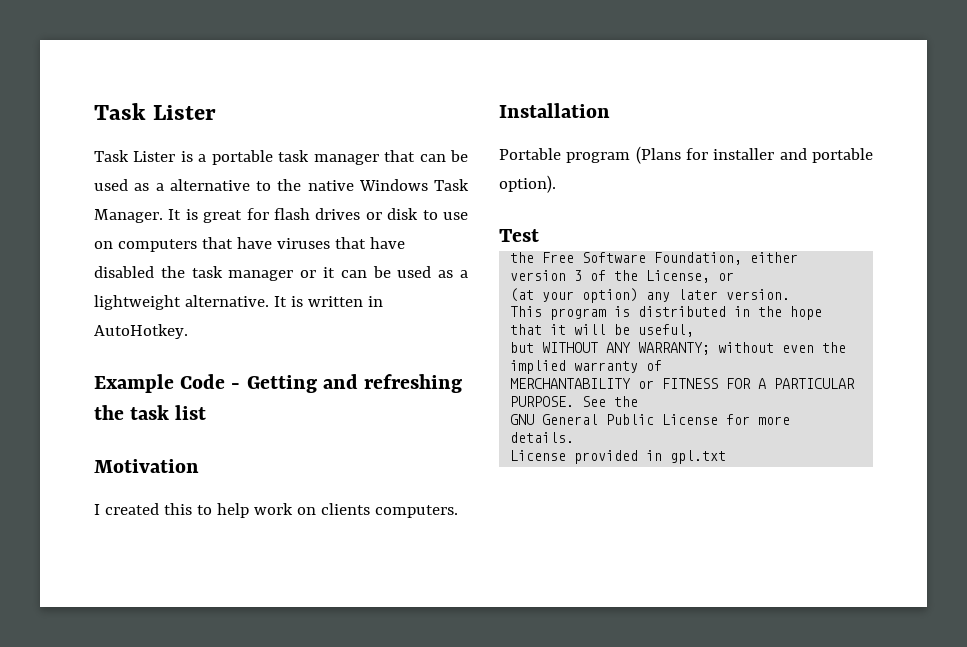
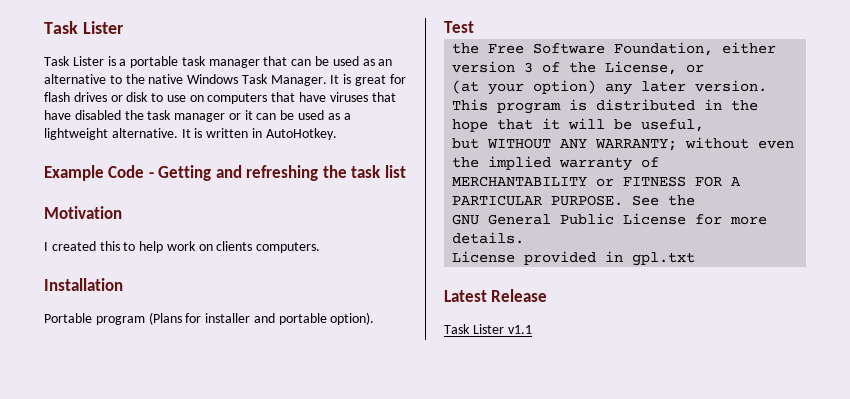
[155,183,164,191] a -> [378,59,393,66] an
(727, 457) none -> [444,289,548,302] [444,324,532,334] // Latest Release // Task Lister v1.1

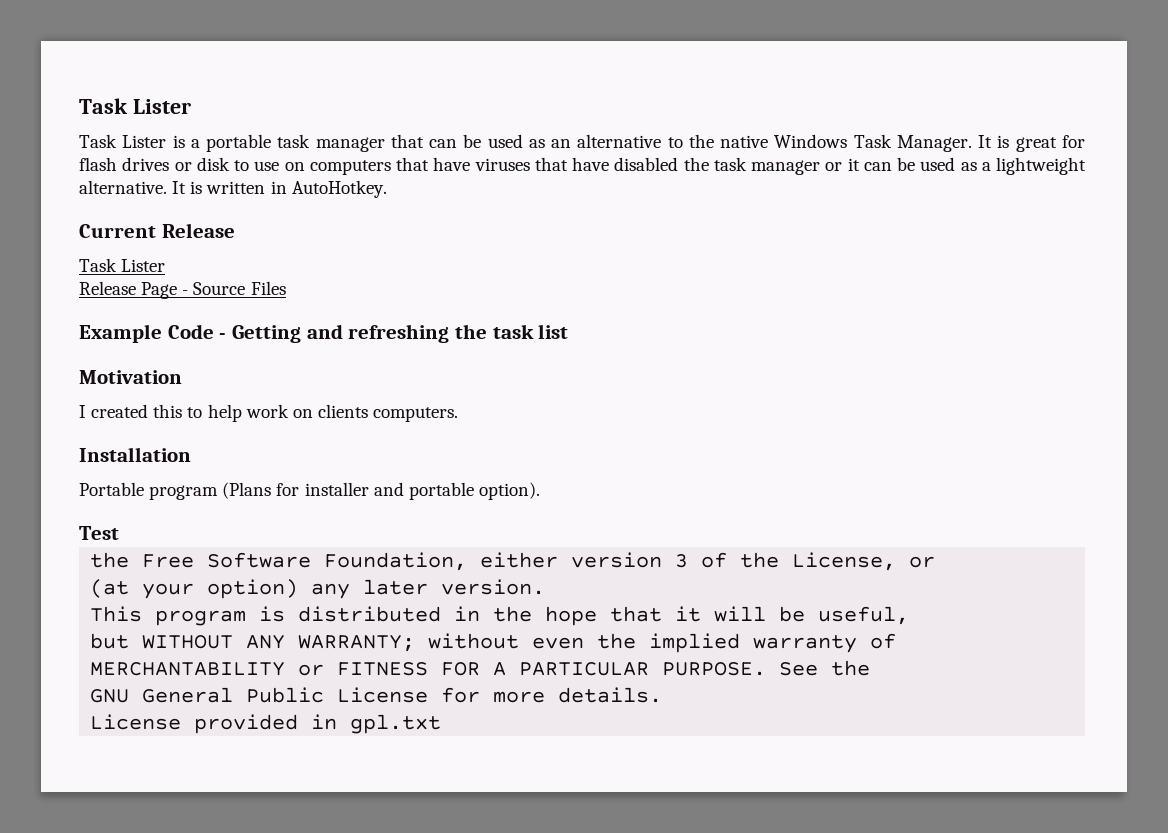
(337, 134) none -> [79,223,235,238] [79,258,166,272] [79,281,286,299] // Current Release // Task Lister // Release Page - Source Files
[444,289,548,302] [444,324,532,334] // Latest Release // Task Lister v1.1 -> (442, 724) none

